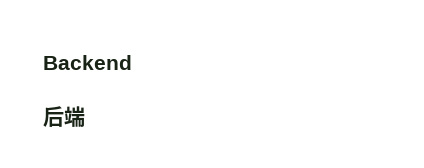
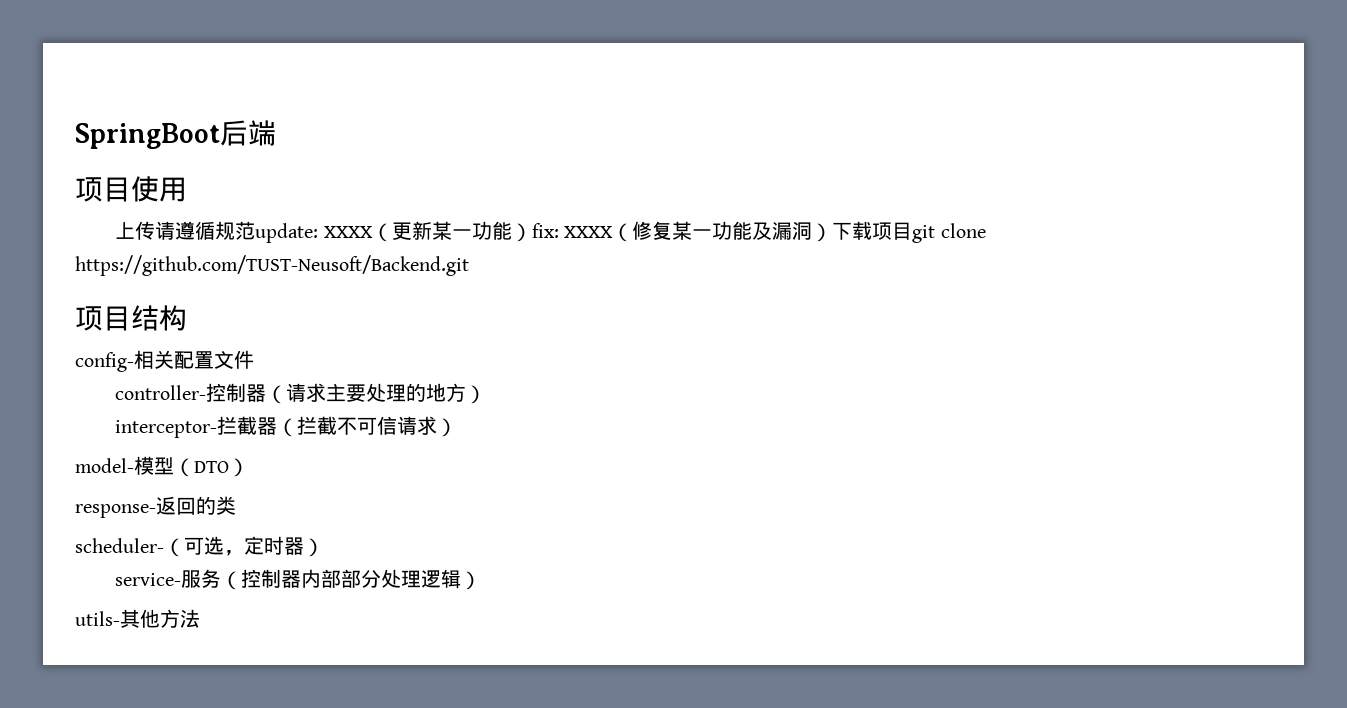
[43,55,132,70] Backend // -> [75,123,220,149] SpringBoot
(85, 116) none -> [75,176,187,202] [115,221,986,243] [75,255,469,276] [75,305,187,331] [75,350,254,372] [115,383,487,404] [115,416,458,438] [75,456,249,477] [75,496,236,518] [75,536,324,557] [115,569,482,590] [75,609,200,628] // 项目使用 // 上传请遵循规范update: XXXX（更新某一功能）fix: XXXX（修复某一功能及漏洞）下载项目git clone https://github.com/TUST-Neusoft/Backend.git // 项目结构 // config-相关配置文件 // controller-控制器（请求主要处理的地方） // interceptor-拦截器（拦截不可信请求） // model-模型（DTO） // response-返回的类 // scheduler-（可选，定时器） // service-服务（控制器内部部分处理逻辑） // utils-其他方法

